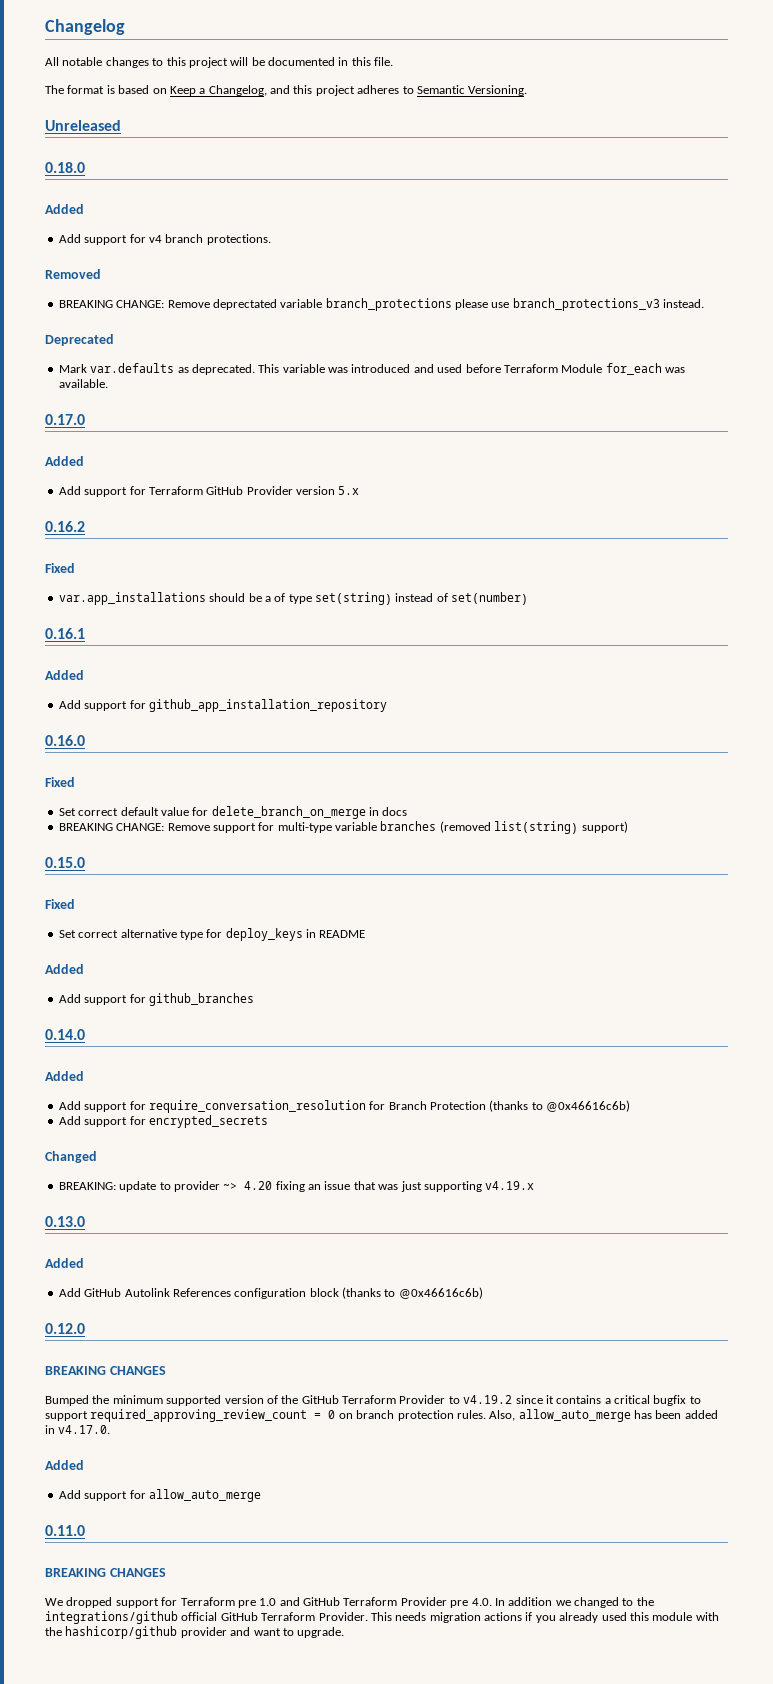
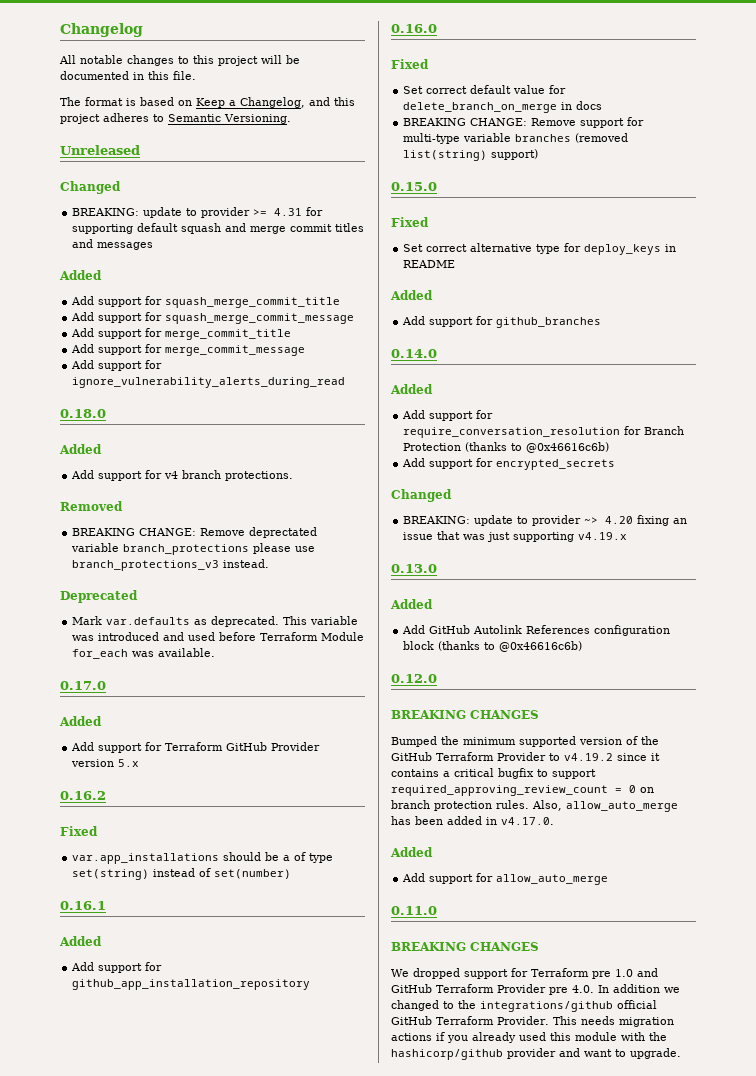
(121, 125) none -> [60,181,121,194] [72,207,324,218] [72,223,365,234] [72,239,154,250] [59,270,102,280] [71,296,341,308] [71,312,355,324] [71,328,292,340] [71,344,306,356] [71,360,163,371] [72,377,346,388] // Changed // BREAKING: update to provider >= 4.31 for supporting default squash and merge commit titles and messages // Added // Add support for squash_merge_commit_title // Add support for squash_merge_commit_message // Add support for merge_commit_title // Add support for merge_commit_message // Add support for ignore_vulnerability_alerts_during_read

